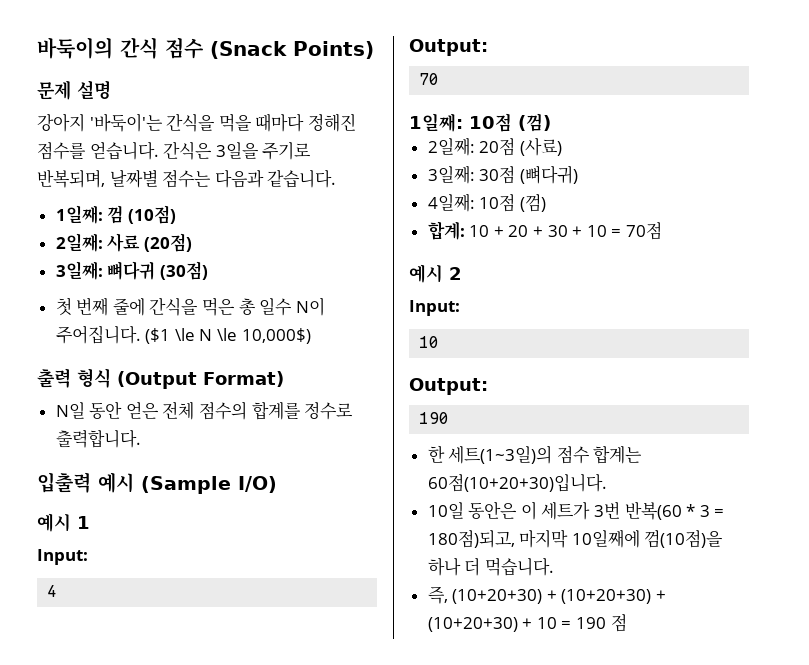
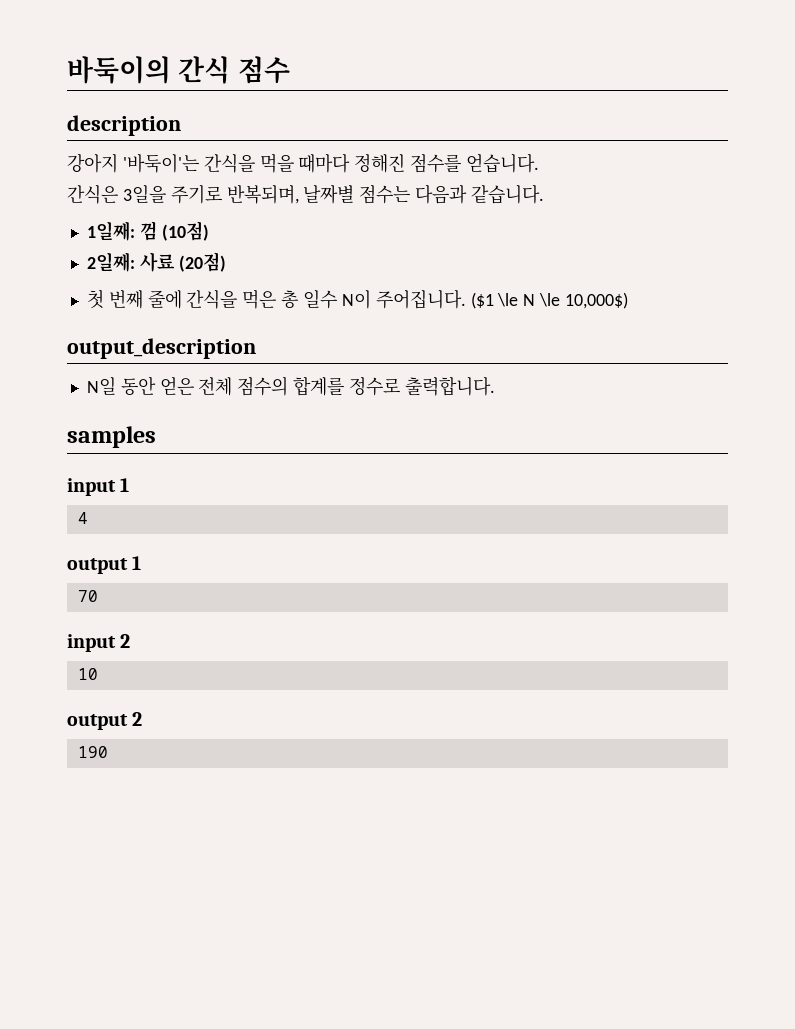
[210,41,374,59] [37,80,111,100] (Snack Points) // 문제 설명 -> [67,115,181,136] // description
(159, 151) none -> (540, 163) //
[55,261,208,280] // 3일째: 뼈다귀 (30점) -> (226, 262) none
[37,368,284,389] 출력 형식 (Output Format) -> [67,338,256,359] output_description
[37,472,277,494] [37,513,90,532] [37,549,88,565] 입출력 예시 (Sample I/O) // 예시 1 // Input: -> [67,426,156,448] [67,478,130,496] samples // input 1
[409,39,488,56] Output: -> [67,556,142,574] output 1
[409,113,551,132] [427,137,562,156] [427,165,578,184] [427,193,546,212] [427,221,663,240] [409,264,462,283] [409,300,460,316] 1일째: 10점 (껌) // 2일째: 20점 (사료) // 3일째: 30점 (뼈다귀) // 4일째: 10점 (껌) // 합계: 10 + 20 + 30 + 10 = 70점 // 예시 2 // Input: -> [67,634,131,652] input 2
[409,378,488,395] [419,412,450,424] [427,445,643,464] [427,474,607,492] [427,501,725,520] [427,529,724,548] [427,557,554,576] [427,586,667,604] [427,614,627,632] Output: // 190 // 한 세트(1~3일)의 점수 합계는 60점(10+20+30)입니다. // 10일 동안은 이 세트가 3번 반복(60 * 3 = 180점)되고, 마지막 10일째에 껌(10점)을 하나 더 먹습니다. // 즉, (10+20+30) + (10+20+30) + (10+20+30) + 10 = 190 점 -> [67,712,143,730] [77,746,108,758] output 2 // 190

